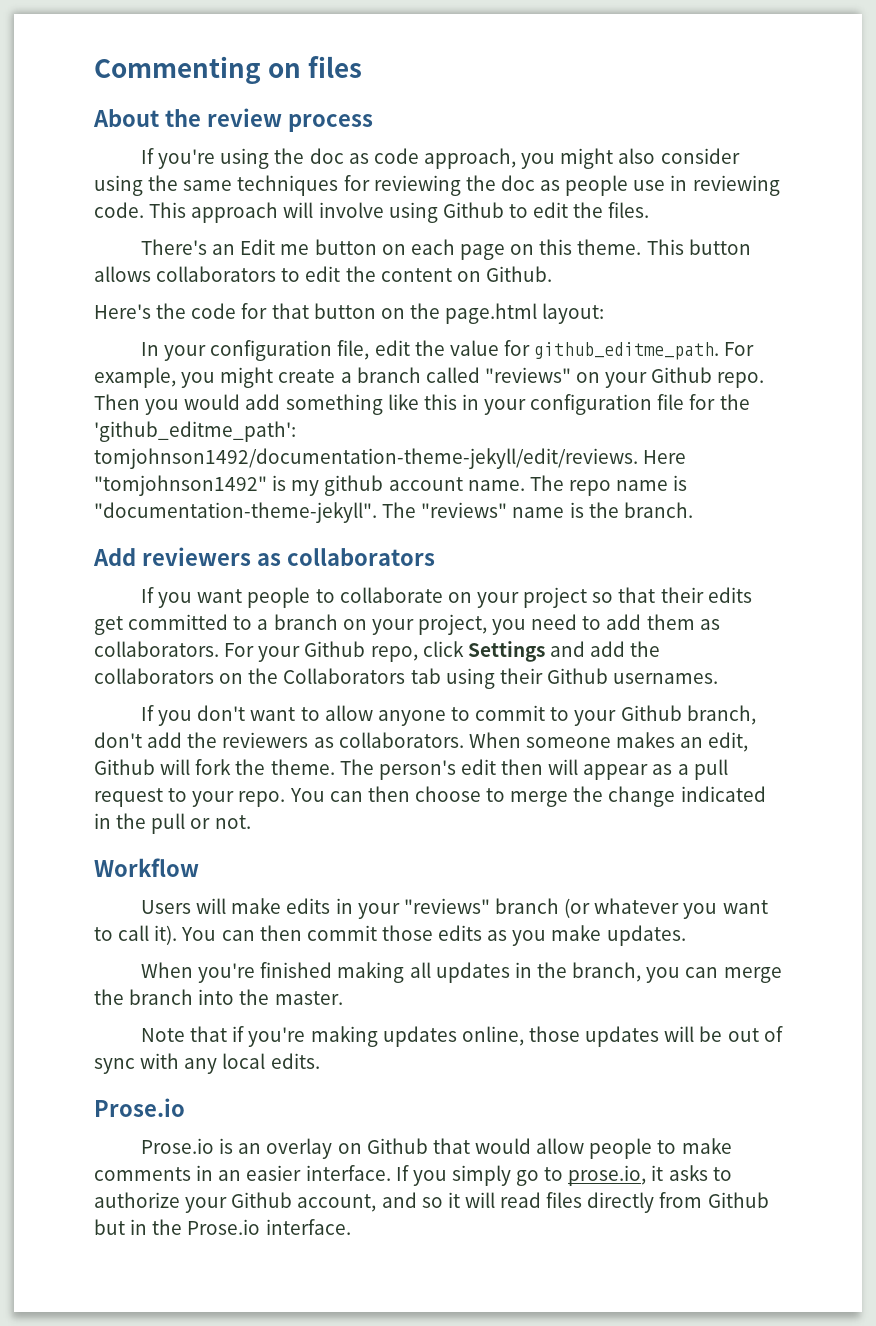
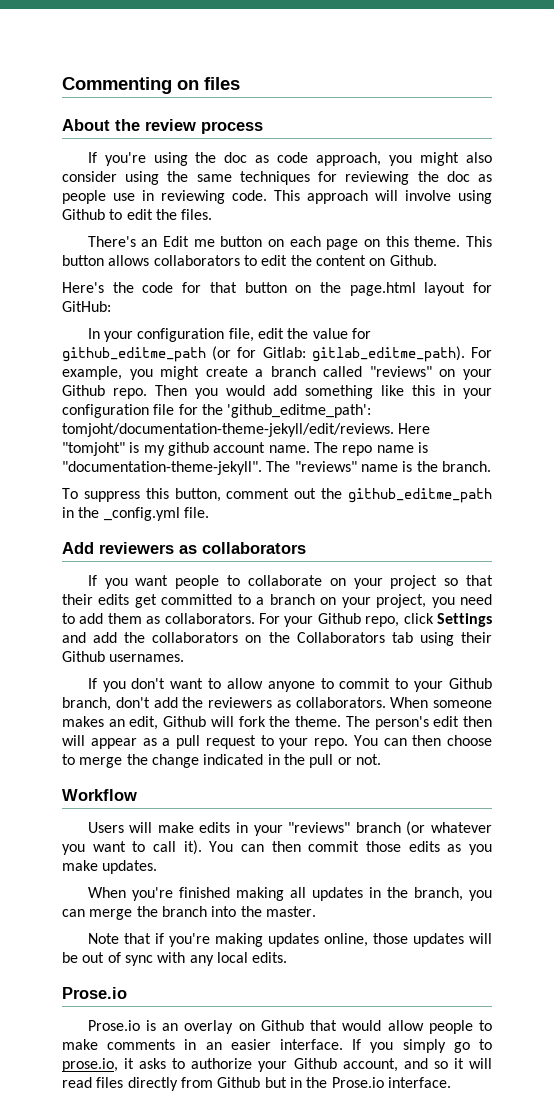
[542,303,605,324] layout: -> [424,282,492,296] [62,301,111,312] layout for GitHub:
[534,342,720,360] github_editme_path. -> [62,346,465,362] github_editme_path (or for Gitlab: gitlab_editme_path).
[94,448,687,469] [94,475,267,496] tomjohnson1492/documentation-theme-jekyll/edit/reviews. Here "tomjohnson1492" -> [62,423,431,437] [62,442,125,456] tomjoht/documentation-theme-jekyll/edit/reviews. Here "tomjoht"
(693, 510) none -> [62,488,492,503] [62,507,209,521] // To suppress this button, comment out the github_editme_path in the _config.yml file.

